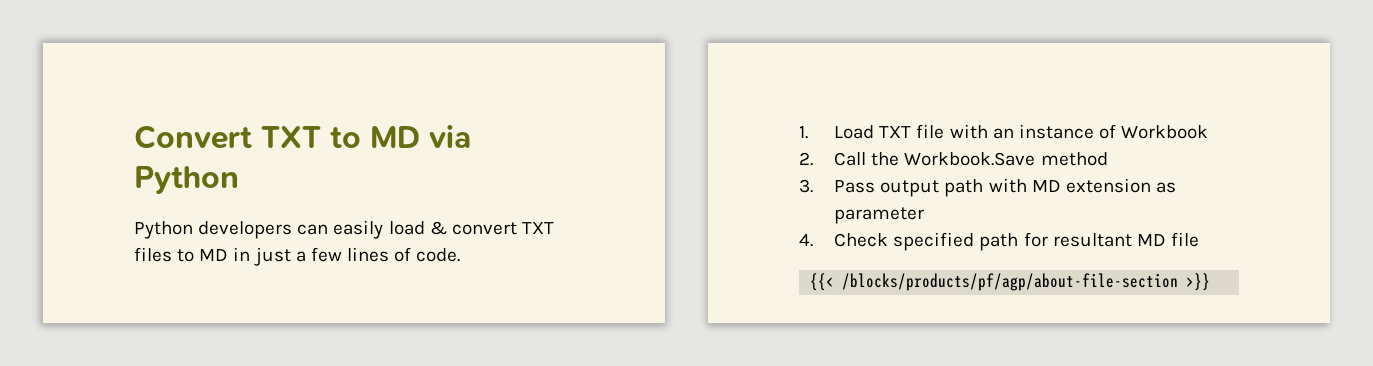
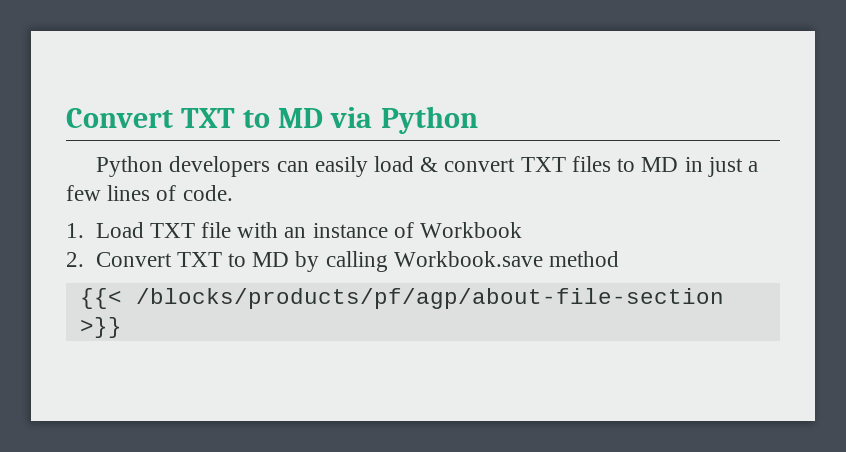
[834,152,1108,166] [799,178,1176,197] [834,207,925,224] [799,232,1199,251] Call the Workbook.Save method // 3. Pass output path with MD extension as parameter // 4. Check specified path for resultant MD file -> [95,251,619,272] Convert TXT to MD by calling Workbook.save method

